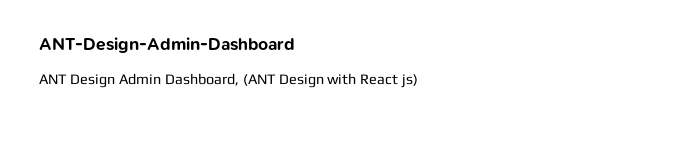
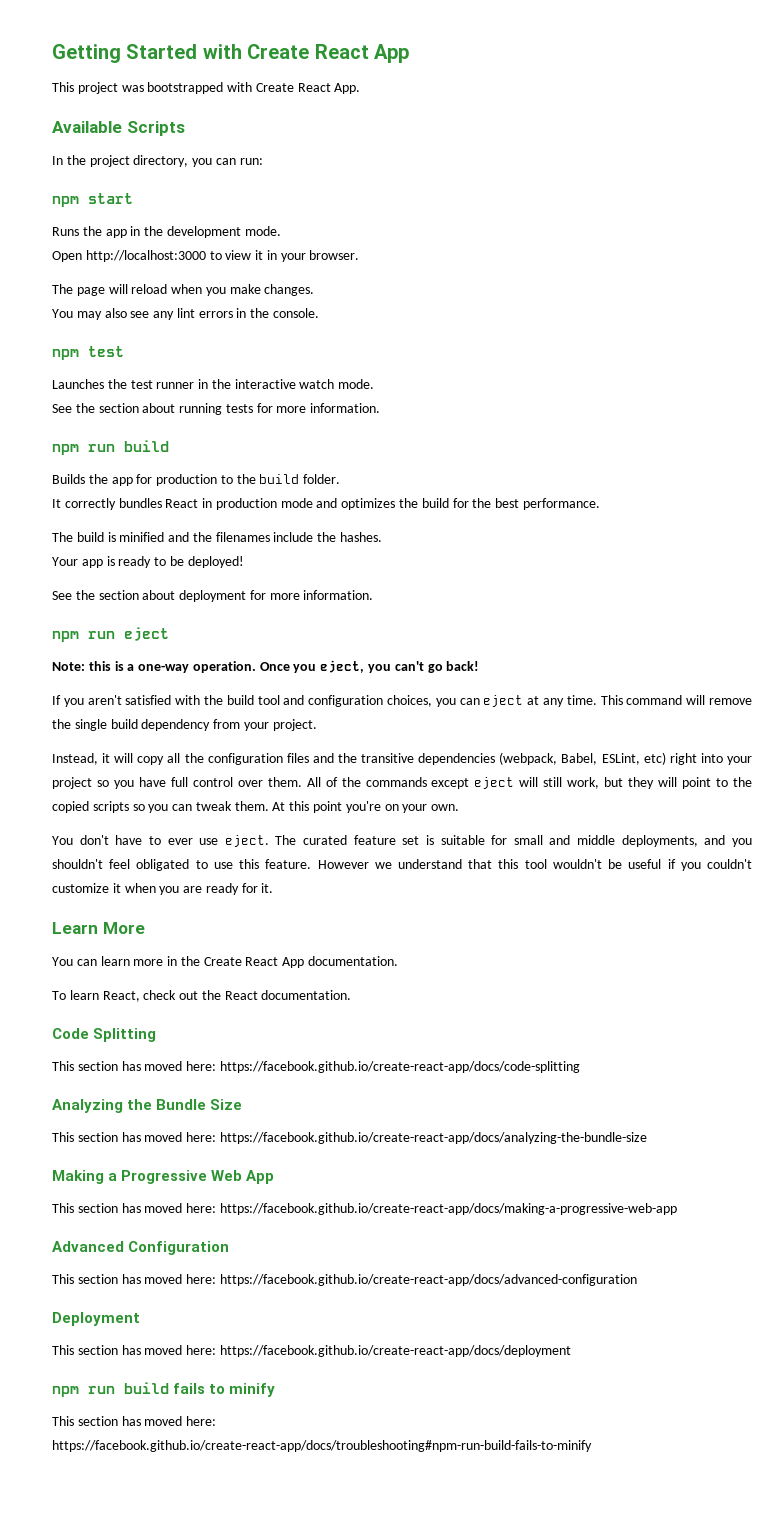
[39,37,295,53] [39,73,419,88] ANT-Design-Admin-Dashboard // ANT Design Admin Dashboard, (ANT Design with React js) -> [52,44,409,63] [52,82,361,94] [52,121,185,136] [52,155,263,167] [52,193,133,207] [52,226,281,238] [52,250,360,262] [52,284,315,296] [52,308,320,320] [52,346,124,360] [52,379,375,389] [52,403,381,415] [52,440,169,455] [52,474,341,486] [52,498,600,510] [52,532,383,542] [52,556,244,568] [52,590,374,602] [52,627,169,642] [52,660,480,673] [52,695,752,707] [52,719,317,731] [52,752,752,765] [52,777,753,789] [52,801,460,813] [52,835,753,847] [52,859,752,871] [52,883,274,895] [52,922,145,934] [52,956,399,968] [52,990,352,1002] [52,1028,157,1042] [52,1061,580,1073] [52,1099,243,1113] [52,1132,647,1144] [52,1170,275,1184] [52,1203,677,1215] [52,1241,230,1255] [52,1274,637,1286] [52,1312,140,1326] [52,1345,571,1357] [52,1382,276,1397] [52,1416,217,1426] [52,1440,592,1452] Getting Started with Create React App // This project was bootstrapped with Create React App. // Available Scripts // In the project directory, you can run: // npm start // Runs the app in the development mode. // Open http://localhost:3000 to view it in your browser. // The page will reload when you make changes. // You may also see any lint errors in the console. // npm test // Launches the test runner in the interactive watch mode. // See the section about running tests for more information. // npm run build // Builds the app for production to the build folder. // It correctly bundles React in production mode and optimizes the build for the best performance. // The build is minified and the filenames include the hashes. // Your app is ready to be deployed! // See the section about deployment for more information. // npm run eject // Note: this is a one-way operation. Once you eject, you can't go back! // If you aren't satisfied with the build tool and configuration choices, you can eject at any time. This command will remove the single build dependency from your project. // Instead, it will copy all the configuration files and the transitive dependencies (webpack, Babel, ESLint, etc) right into your project so you have full control over them. All of the commands except eject will still work, but they will point to the copied scripts so you can tweak them. At this point you're on your own. // You don't have to ever use eject. The curated feature set is suitable for small and middle deployments, and you shouldn't feel obligated to use this feature. However we understand that this tool wouldn't be useful if you couldn't customize it when you are ready for it. // Learn More // You can learn more in the Create React App documentation. // To learn React, check out the React documentation. // Code Splitting // This section has moved here: https://facebook.github.io/create-react-app/docs/code-splitting // Analyzing the Bundle Size // This section has moved here: https://facebook.github.io/create-react-app/docs/analyzing-the-bundle-size // Making a Progressive Web App // This section has moved here: https://facebook.github.io/create-react-app/docs/making-a-progressive-web-app // Advanced Configuration // This section has moved here: https://facebook.github.io/create-react-app/docs/advanced-configuration // Deployment // This section has moved here: https://facebook.github.io/create-react-app/docs/deployment // npm run build fails to minify // This section has moved here: https://facebook.github.io/create-react-app/docs/troubleshooting#npm-run-build-fails-to-minify

